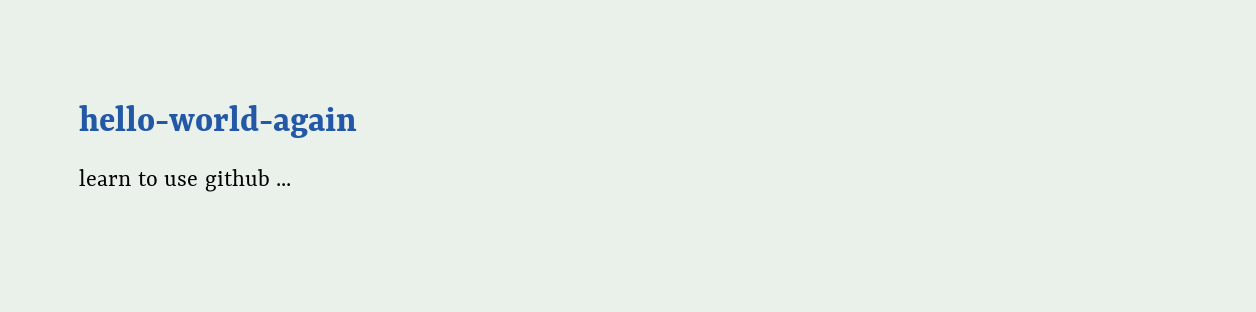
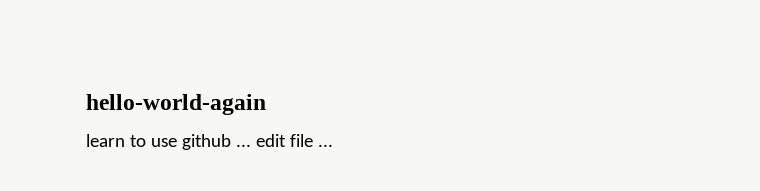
(292, 184) none -> [255,134,333,147] edit file ...

